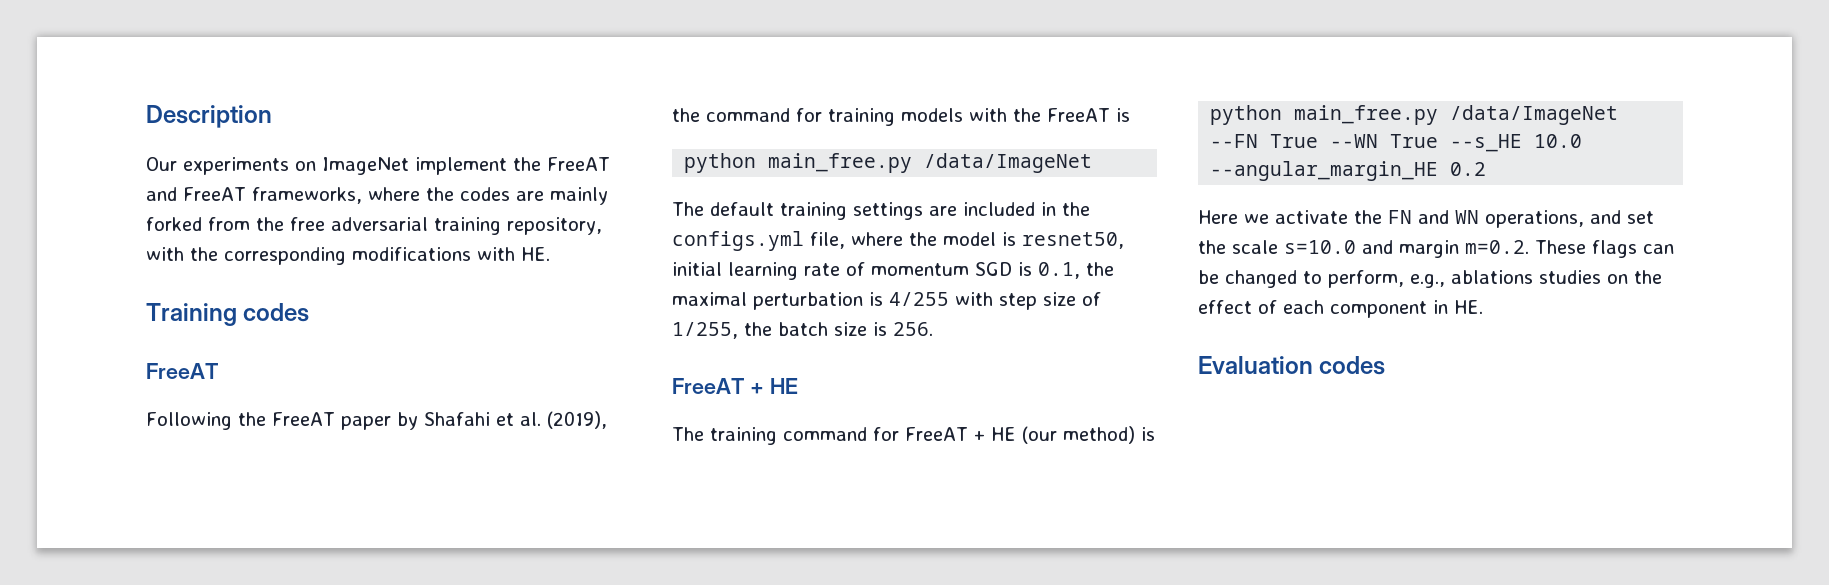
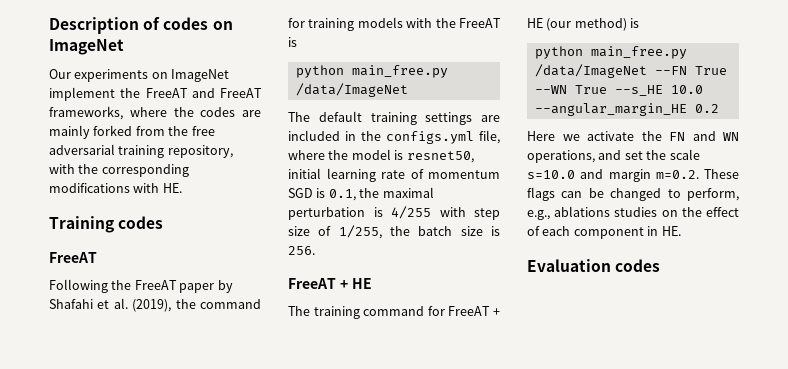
(272, 116) none -> [143,17,233,30] [49,39,124,55] of codes on ImageNet

